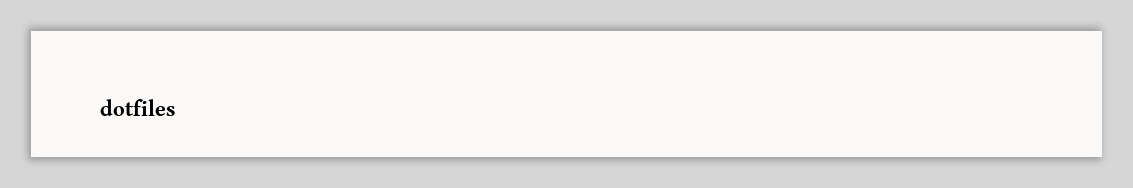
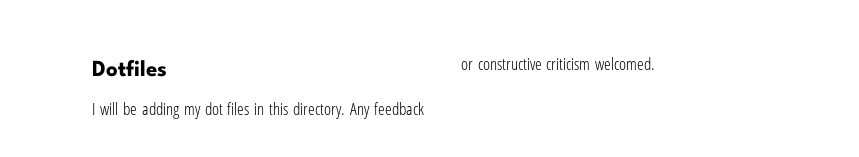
[100,99,175,116] dotfiles -> [92,59,167,77] [92,102,424,119] [461,57,655,70] Dotfiles // I will be adding my dot files in this directory. Any feedback or constructive criticism welcomed.

